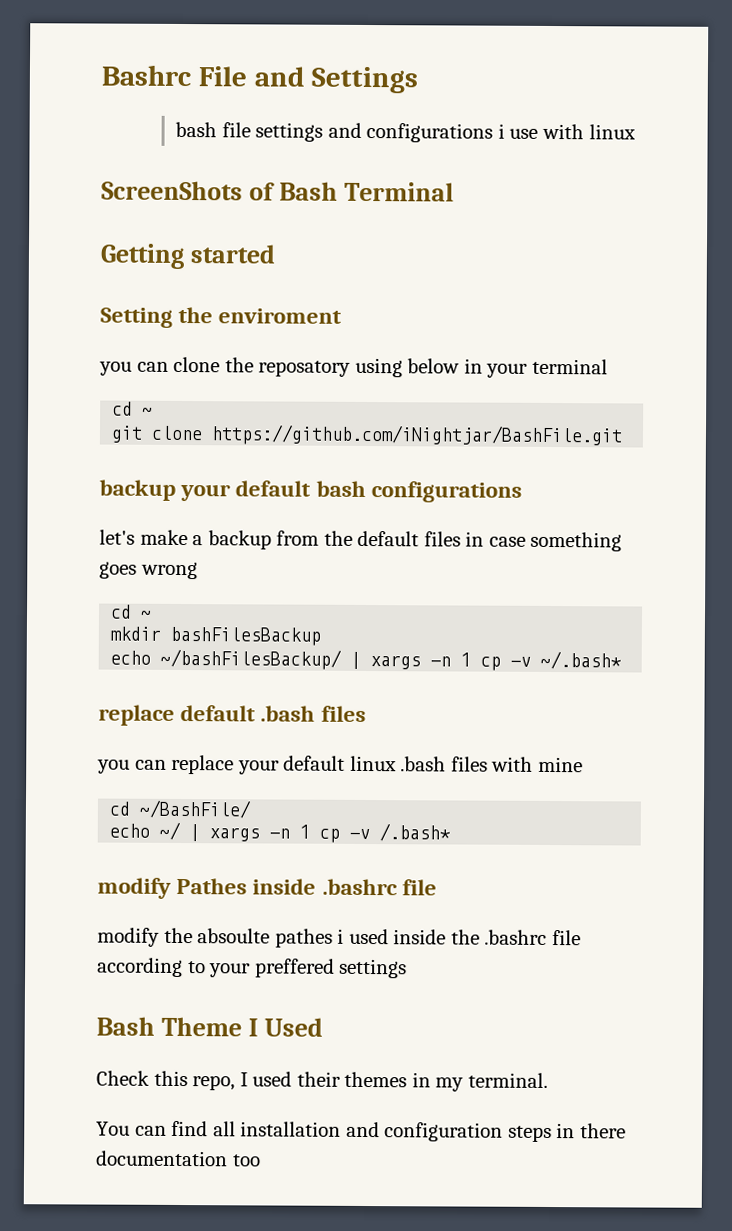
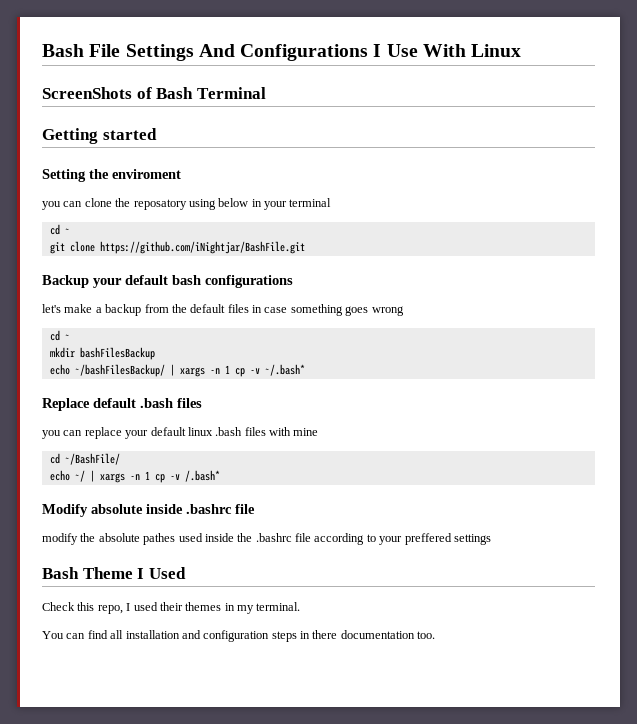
[101,64,419,94] [175,121,636,143] Bashrc File and Settings // bash file settings and configurations i use with linux -> [42,44,522,61] Bash File Settings And Configurations I Use With Linux
[99,479,176,501] backup -> [42,275,89,288] Backup
[98,704,175,726] replace -> [42,398,90,411] Replace
[97,877,248,899] modify Pathes -> [42,504,143,517] Modify absolute
[197,928,345,948] absoulte pathes i -> [98,533,176,545] absolute pathes
[232,1154,261,1167] too -> [417,631,436,639] too.

